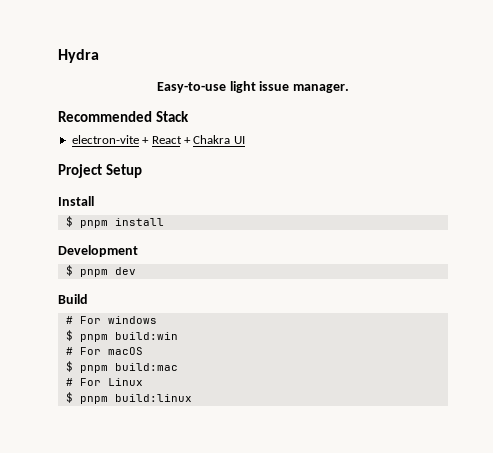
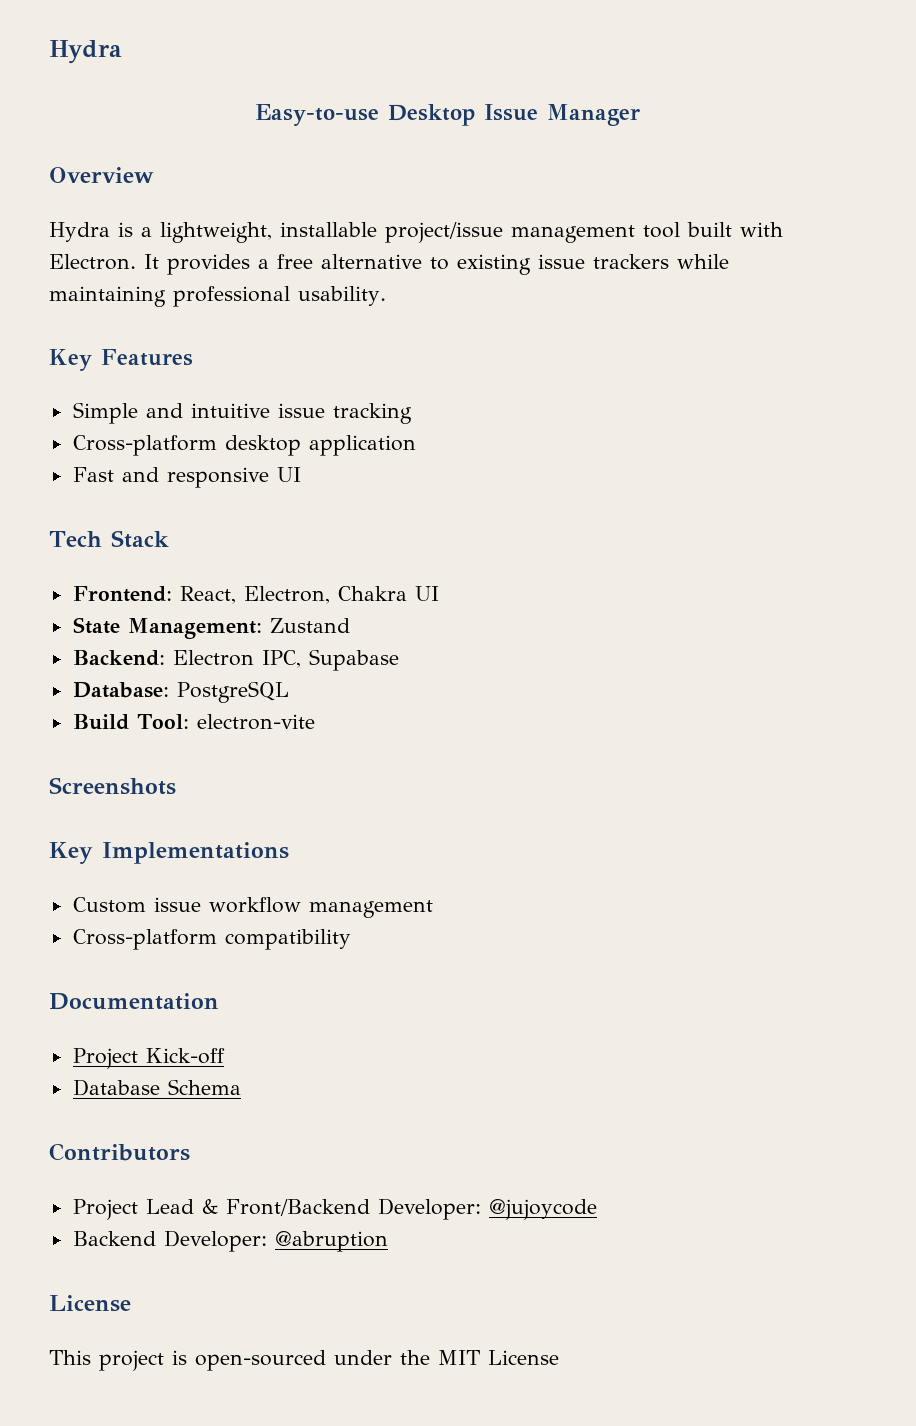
[229,81,349,93] [58,111,189,122] [71,135,245,144] [58,164,142,178] [58,196,94,206] [65,216,164,228] [58,245,138,257] [65,265,136,277] [58,294,88,304] [65,316,157,324] [65,330,178,342] [65,347,143,355] [65,361,178,373] [65,378,143,386] [65,392,192,404] light issue manager. // Recommended Stack // electron-vite + React + Chakra UI // Project Setup // Install // $ pnpm install // Development // $ pnpm dev // Build // # For windows // $ pnpm build:win // # For macOS // $ pnpm build:mac // # For Linux // $ pnpm build:linux -> [387,104,640,126] [49,167,154,183] [49,222,783,243] [49,254,729,275] [49,286,386,307] [49,349,193,371] [72,402,412,424] [72,435,416,456] [72,467,301,488] [49,530,169,548] [72,586,439,604] [72,617,350,639] [72,649,399,671] [72,681,289,703] [72,714,315,730] [49,777,176,795] [49,842,289,864] [72,897,433,918] [72,929,351,950] [49,993,219,1010] [72,1048,225,1069] [72,1079,241,1096] [49,1143,190,1161] [72,1198,597,1220] [72,1230,388,1252] [49,1295,131,1312] [49,1350,559,1371] Desktop Issue Manager // Overview // Hydra is a lightweight, installable project/issue management tool built with Electron. It provides a free alternative to existing issue trackers while maintaining professional usability. // Key Features // Simple and intuitive issue tracking // Cross-platform desktop application // Fast and responsive UI // Tech Stack // Frontend: React, Electron, Chakra UI // State Management: Zustand // Backend: Electron IPC, Supabase // Database: PostgreSQL // Build Tool: electron-vite // Screenshots // Key Implementations // Custom issue workflow management // Cross-platform compatibility // Documentation // Project Kick-off // Database Schema // Contributors // Project Lead & Front/Backend Developer: @jujoycode // Backend Developer: @abruption // License // This project is open-sourced under the MIT License

